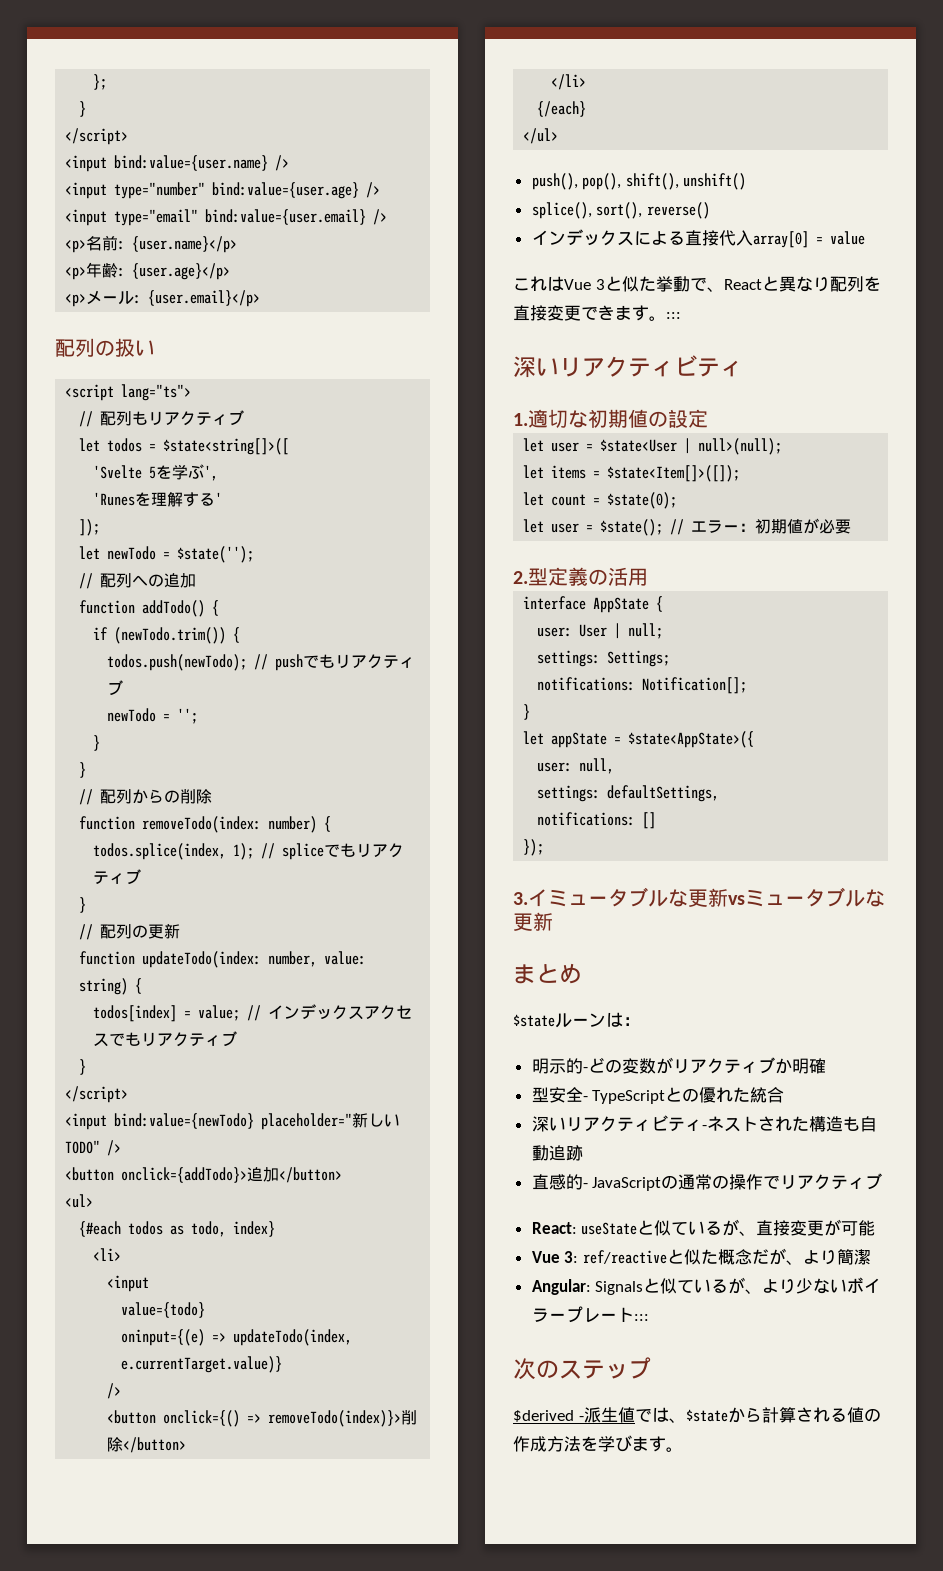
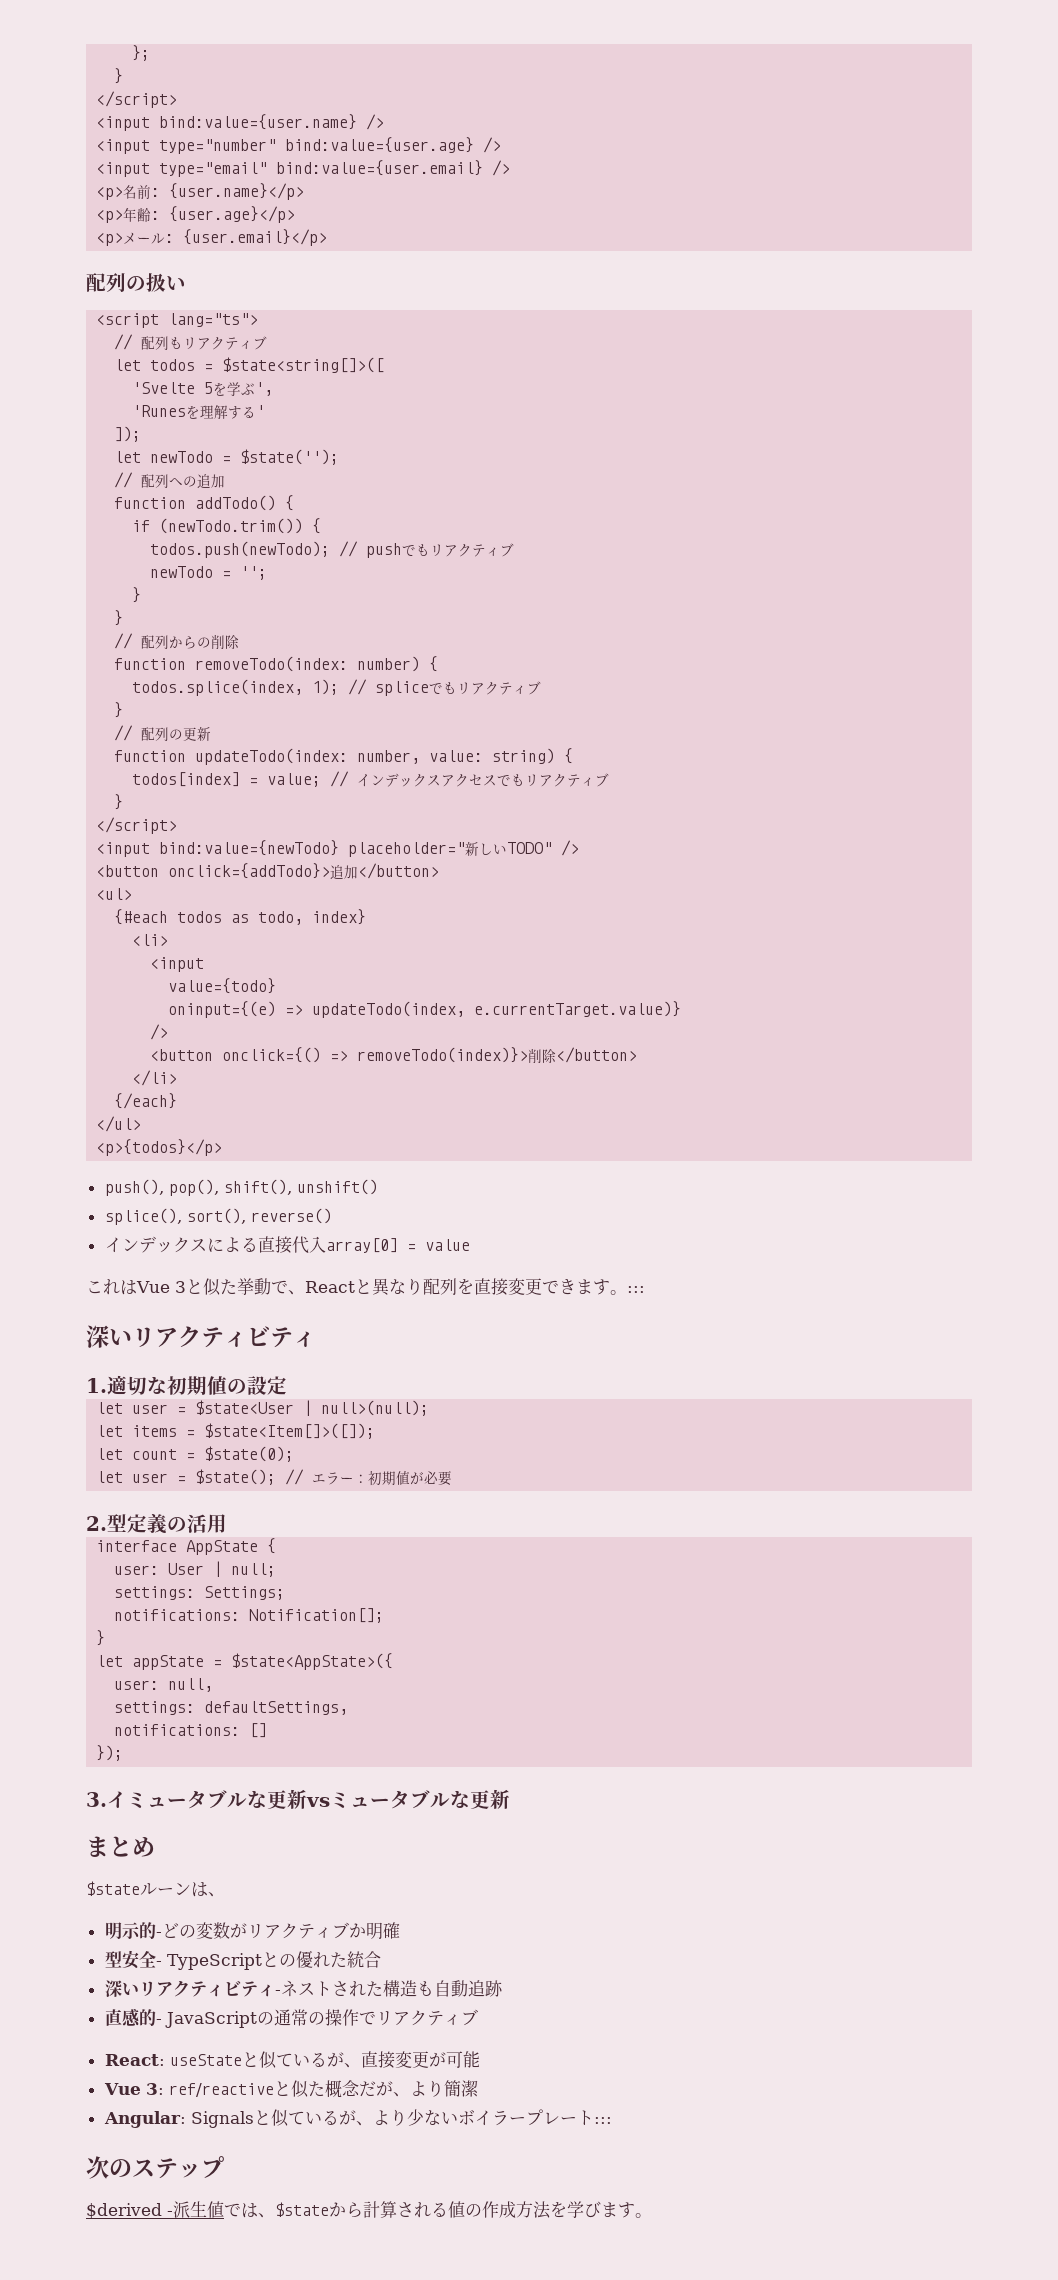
(559, 136) none -> [96,1139,223,1156] // <p>{todos}</p>
[623,1017,640,1026] ： -> [208,1892,225,1897] 、

